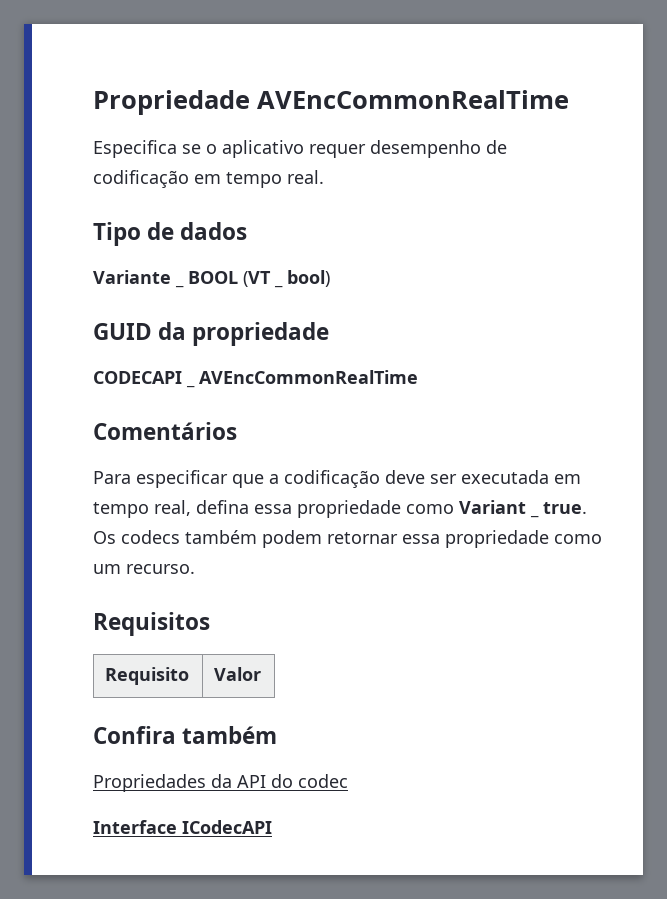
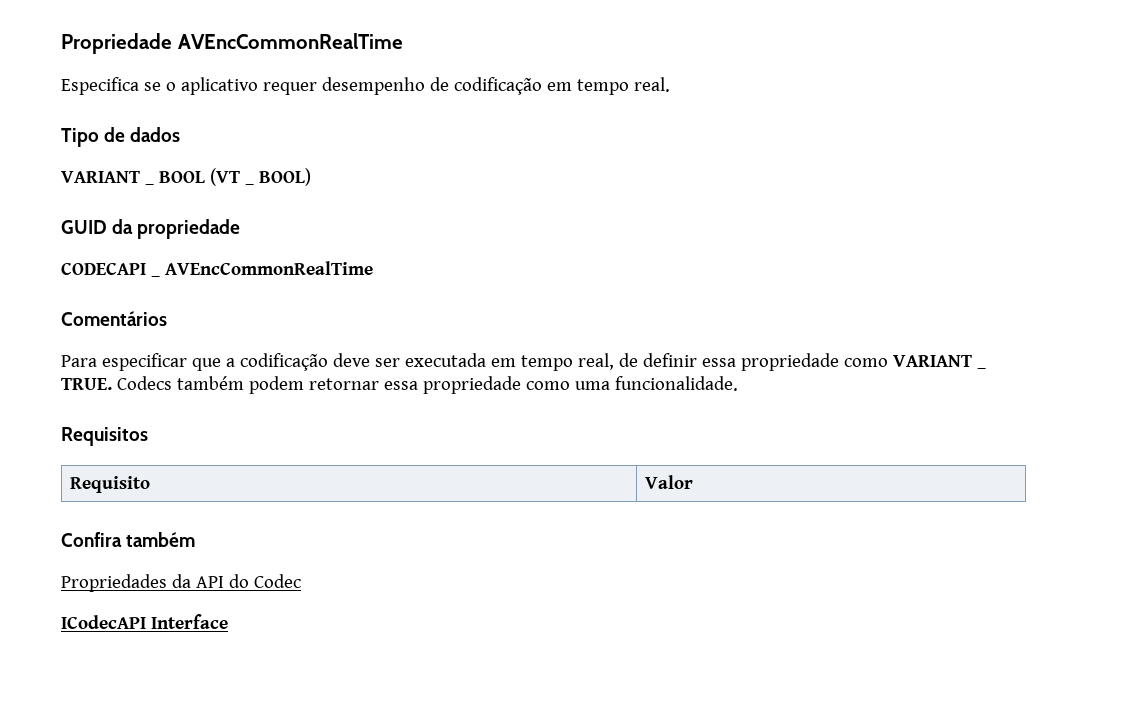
[93,270,171,284] Variante -> [61,171,140,183] VARIANT
[287,270,330,287] bool) -> [258,168,311,186] BOOL)
[196,500,526,518] [530,514,539,518] [543,502,587,514] [93,530,180,544] defina essa propriedade como Variant _ true. Os codecs -> [618,353,972,371] [976,367,986,369] [61,376,172,390] de definir essa propriedade como VARIANT _ TRUE. Codecs
[93,564,195,574] um recurso. -> [574,376,738,391] uma funcionalidade.
[298,774,348,788] [93,820,272,834] codec // Interface ICodecAPI -> [253,574,301,588] [61,614,228,629] Codec // ICodecAPI Interface

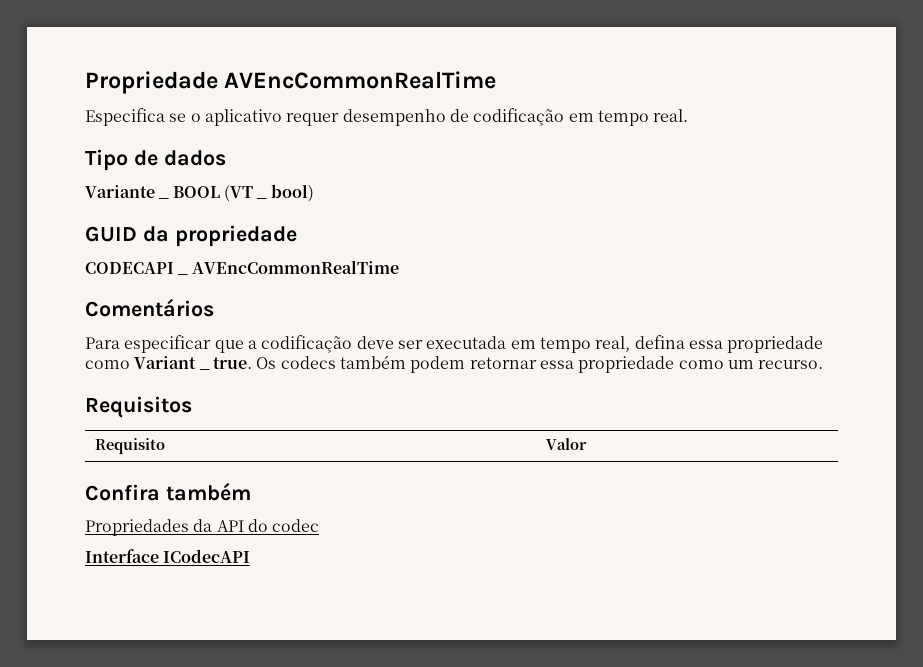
[61,171,140,183] VARIANT -> [85,185,155,198] Variante
[258,168,311,186] BOOL) -> [270,184,314,202] bool)
[618,353,972,371] [976,367,986,369] [61,376,172,390] de definir essa propriedade como VARIANT _ TRUE. Codecs -> [634,335,824,353] [85,356,197,369] [198,369,210,370] [212,356,336,369] defina essa propriedade como Variant _ true. Os codecs
[574,376,738,391] uma funcionalidade. -> [727,360,824,369] um recurso.
[253,574,301,588] [61,614,228,629] Codec // ICodecAPI Interface -> [272,519,320,532] [85,549,251,563] codec // Interface ICodecAPI

